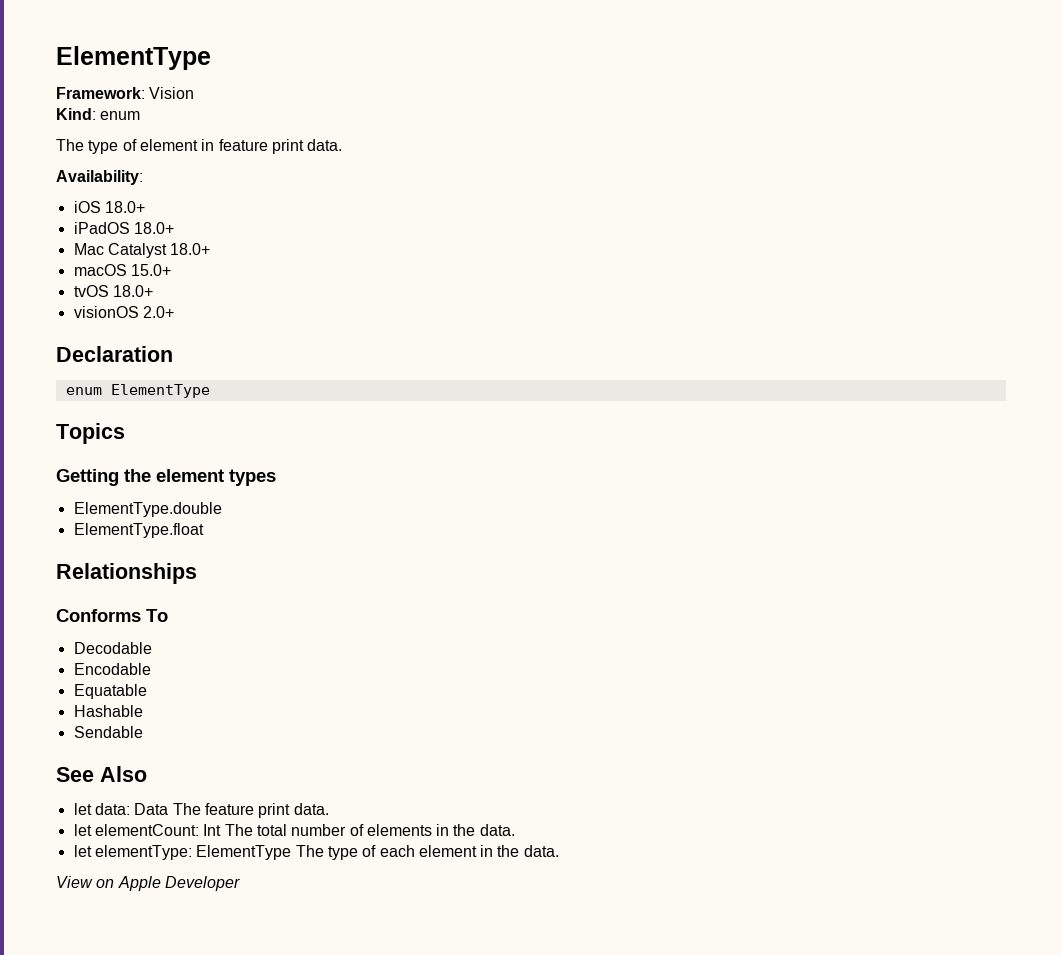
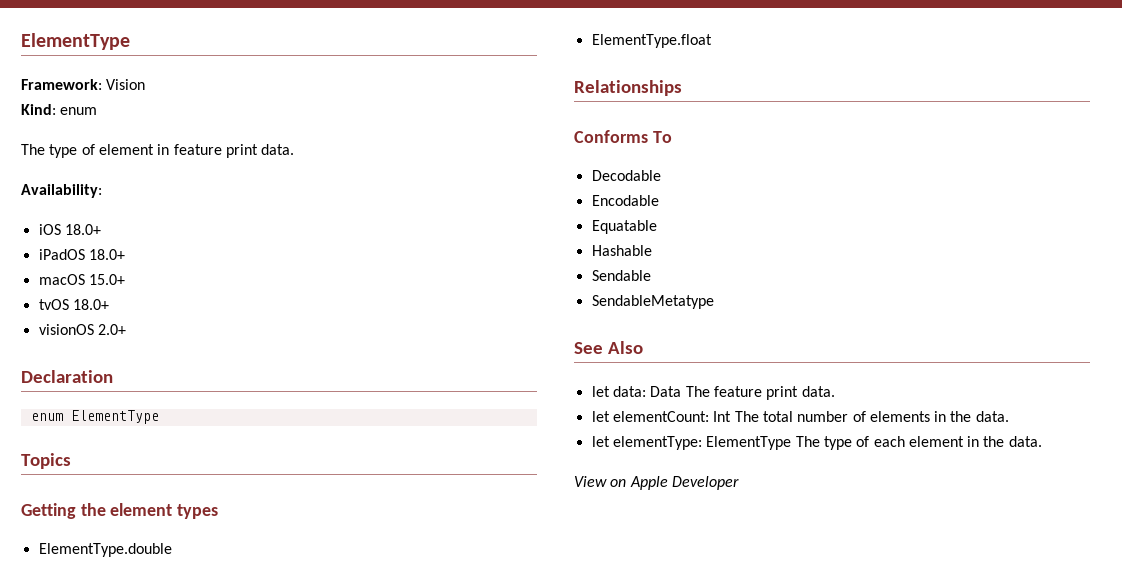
[73,243,211,258] // Mac Catalyst 18.0+ -> (125, 254) none
(143, 732) none -> [591,295,714,309] // SendableMetatype

